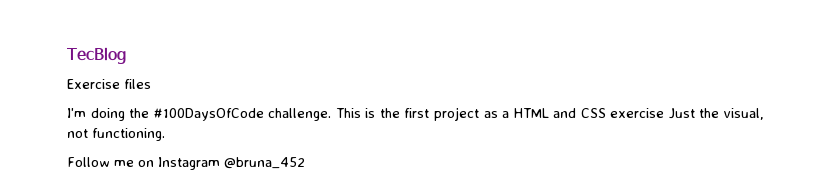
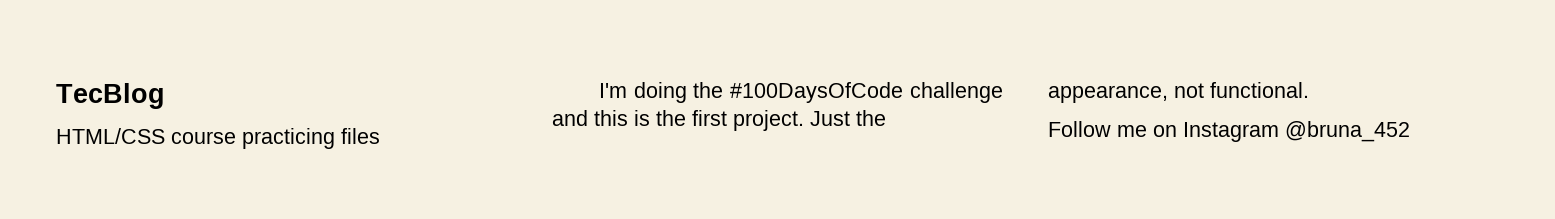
[67,79,120,89] Exercise -> [56,128,335,149] HTML/CSS course practicing
[268,107,764,121] [67,128,165,141] challenge. This is the first project as a HTML and CSS exercise Just the visual, not functioning. -> [910,82,1003,103] [552,110,886,131] [1048,82,1309,103] challenge and this is the first project. Just the appearance, not functional.

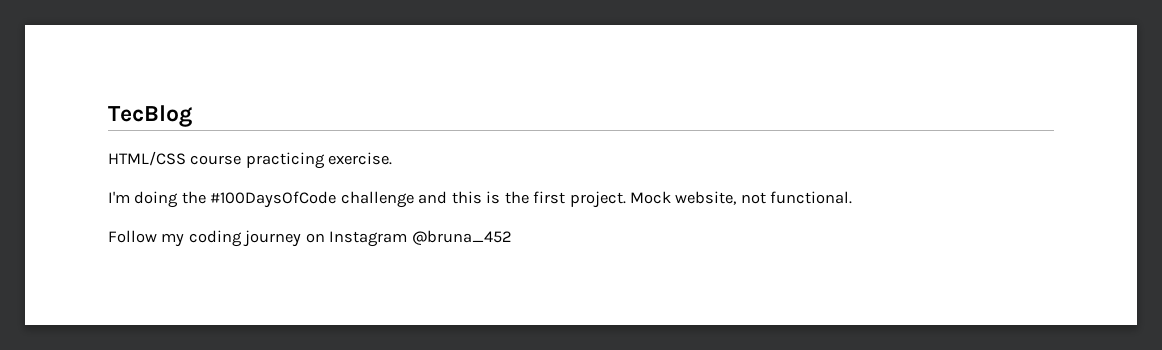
[341,128,380,144] files -> [328,152,393,165] exercise.
[810,110,886,126] [1048,85,1168,103] Just the appearance, -> [630,191,737,205] Mock website,
[1117,125,1147,137] me -> [161,230,302,247] my coding journey

